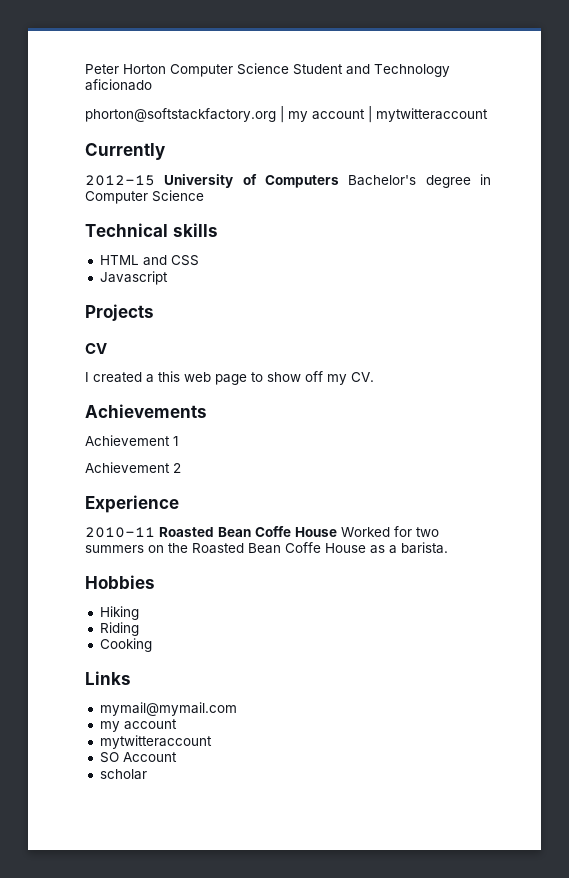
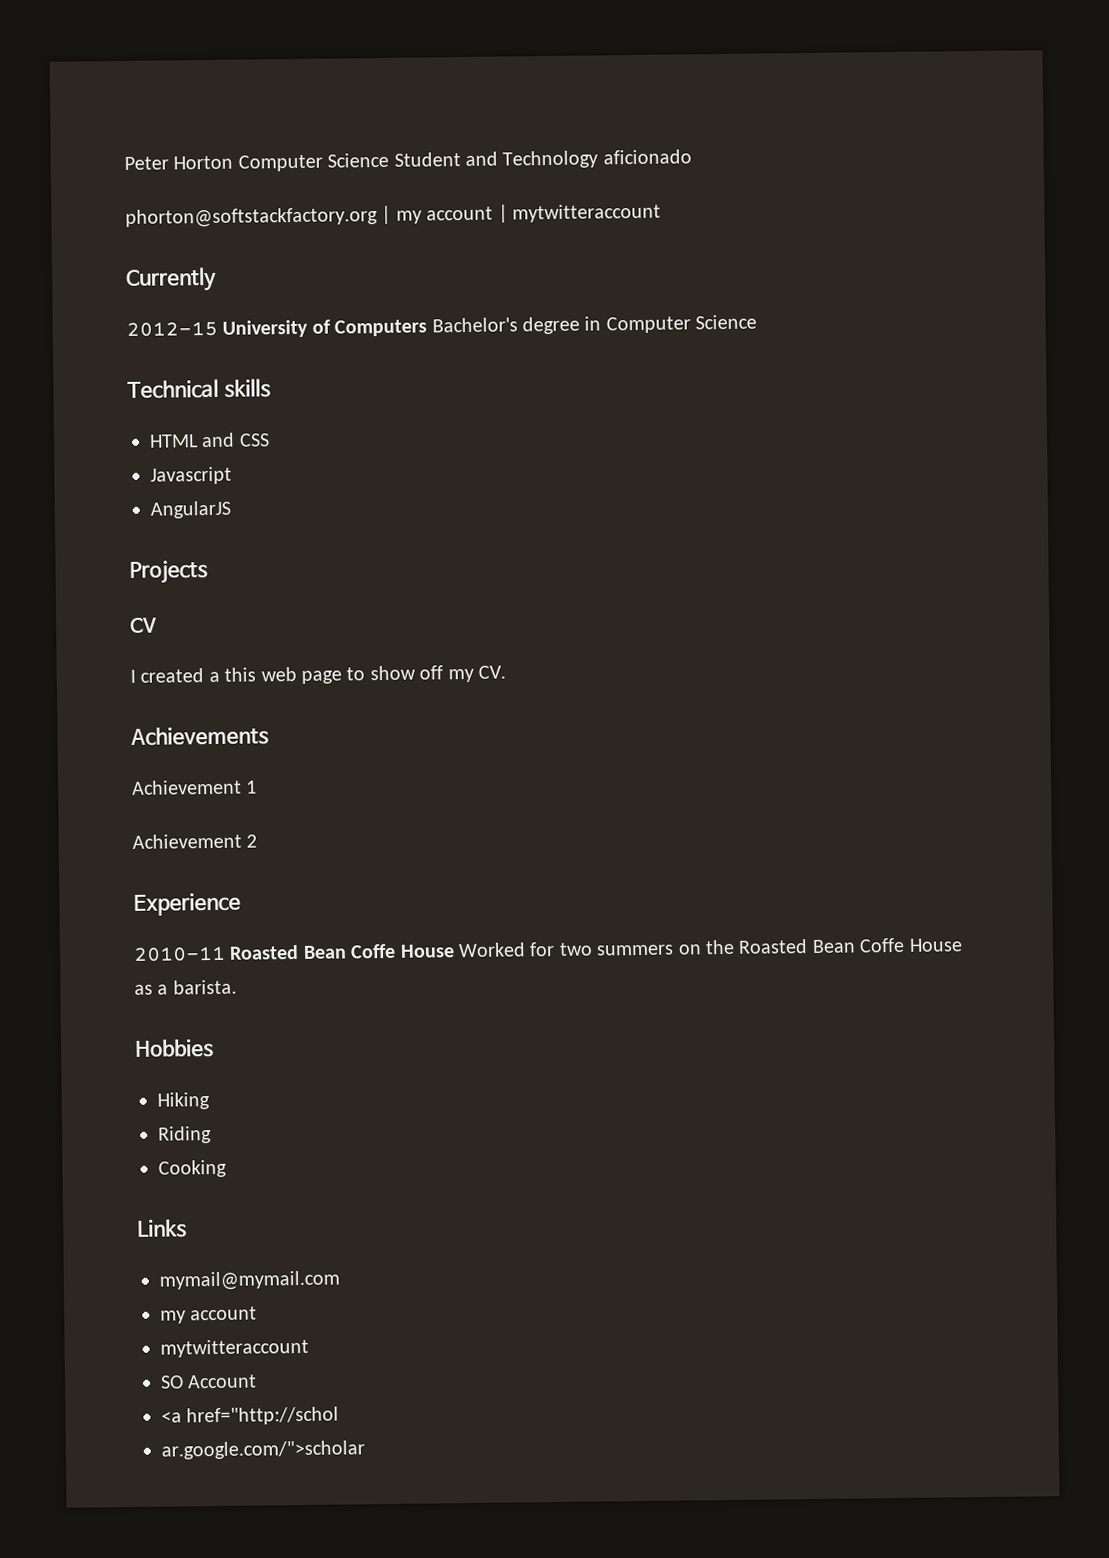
(168, 278) none -> [150,500,231,519] // AngularJS
[99,769,147,780] scholar -> [161,1406,340,1426] [161,1440,365,1460] <a href="http://schol // ar.google.com/">scholar

